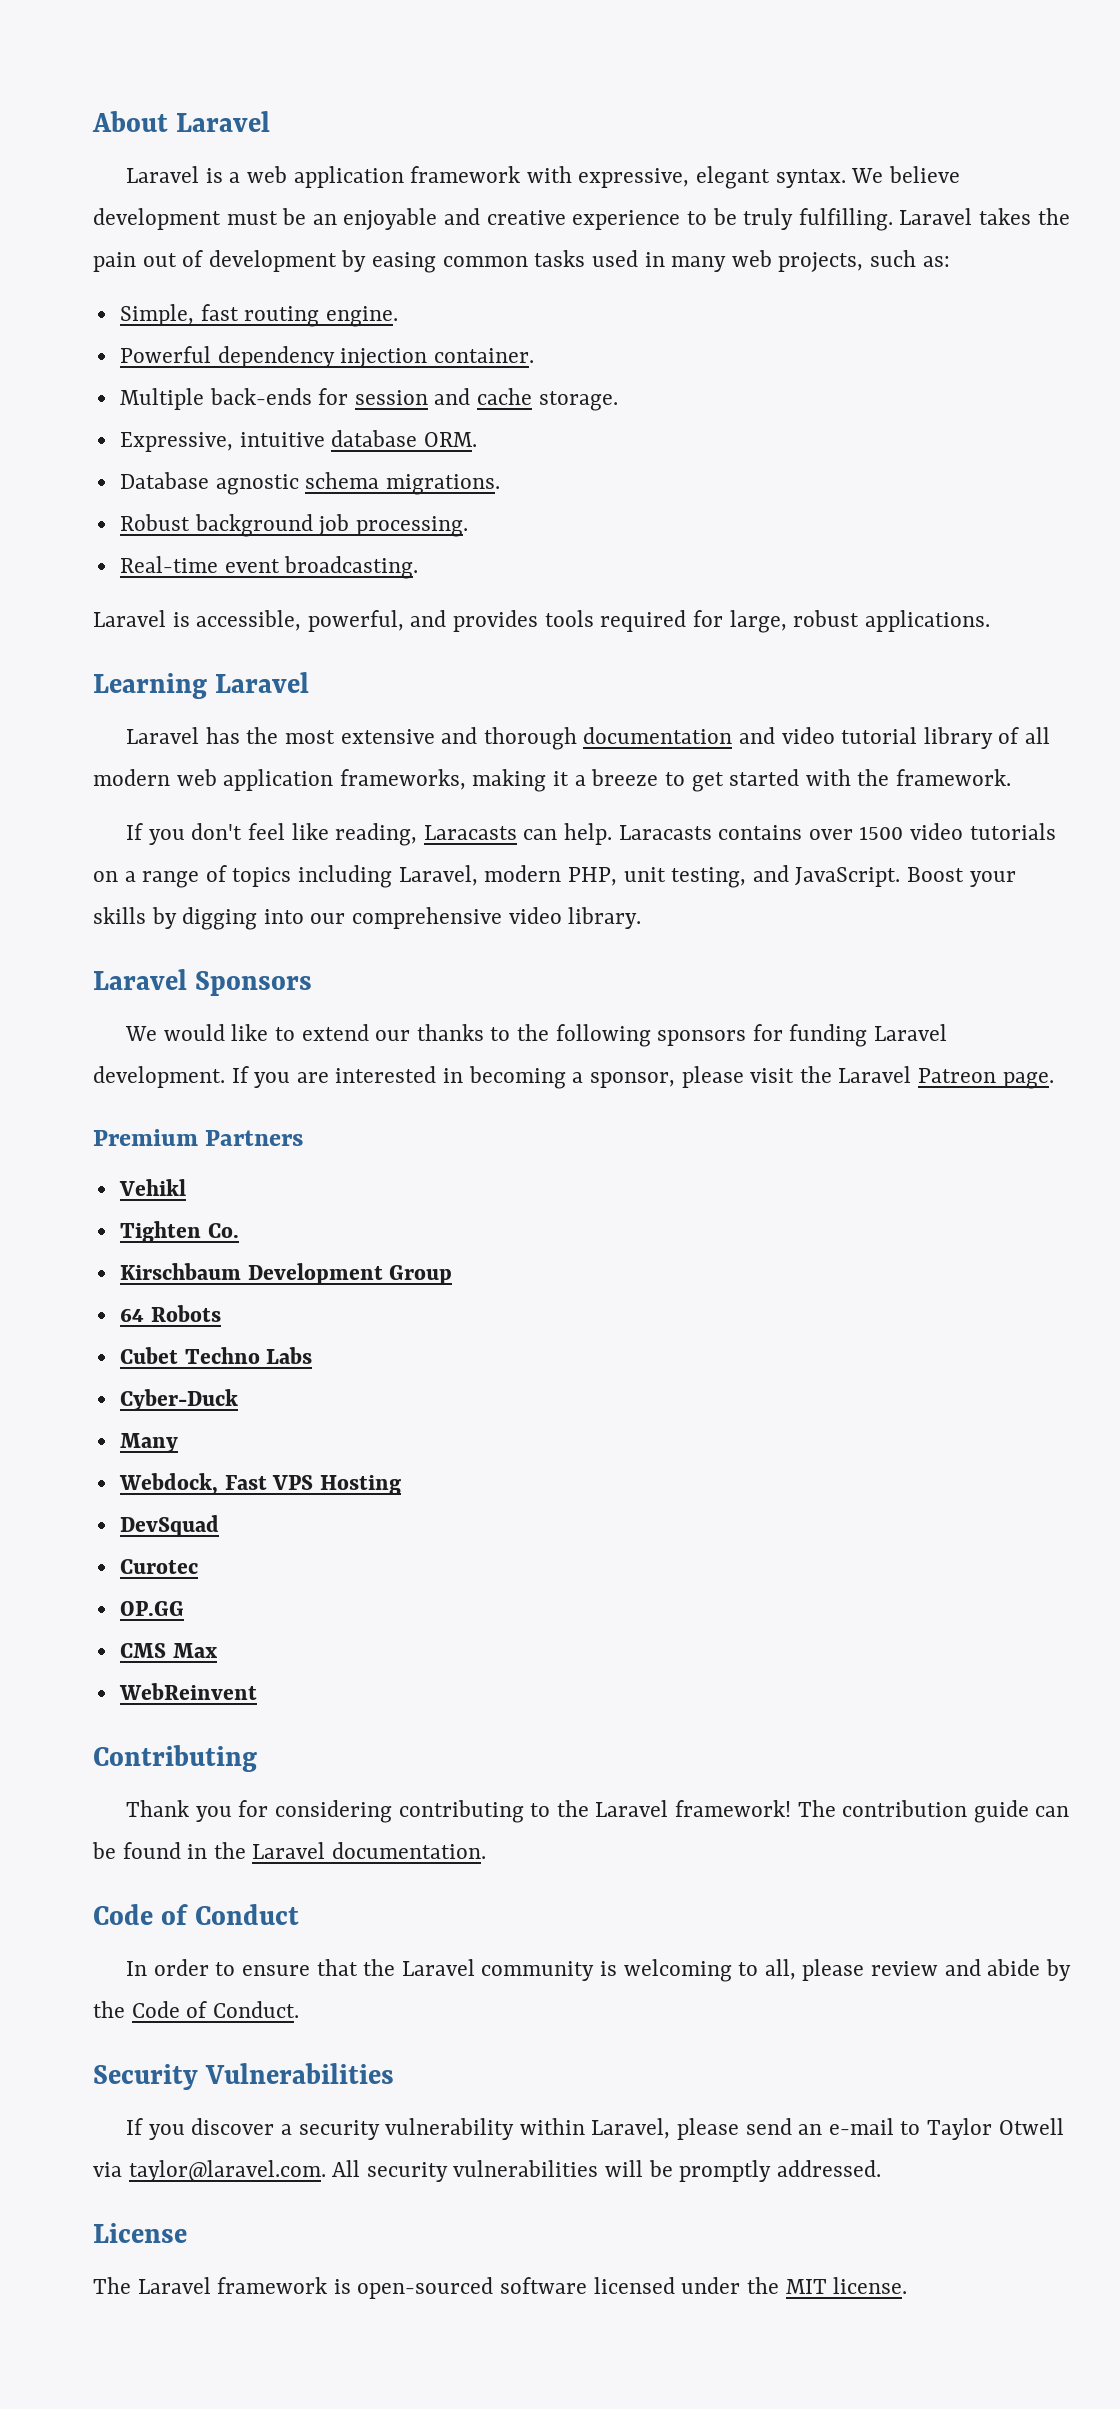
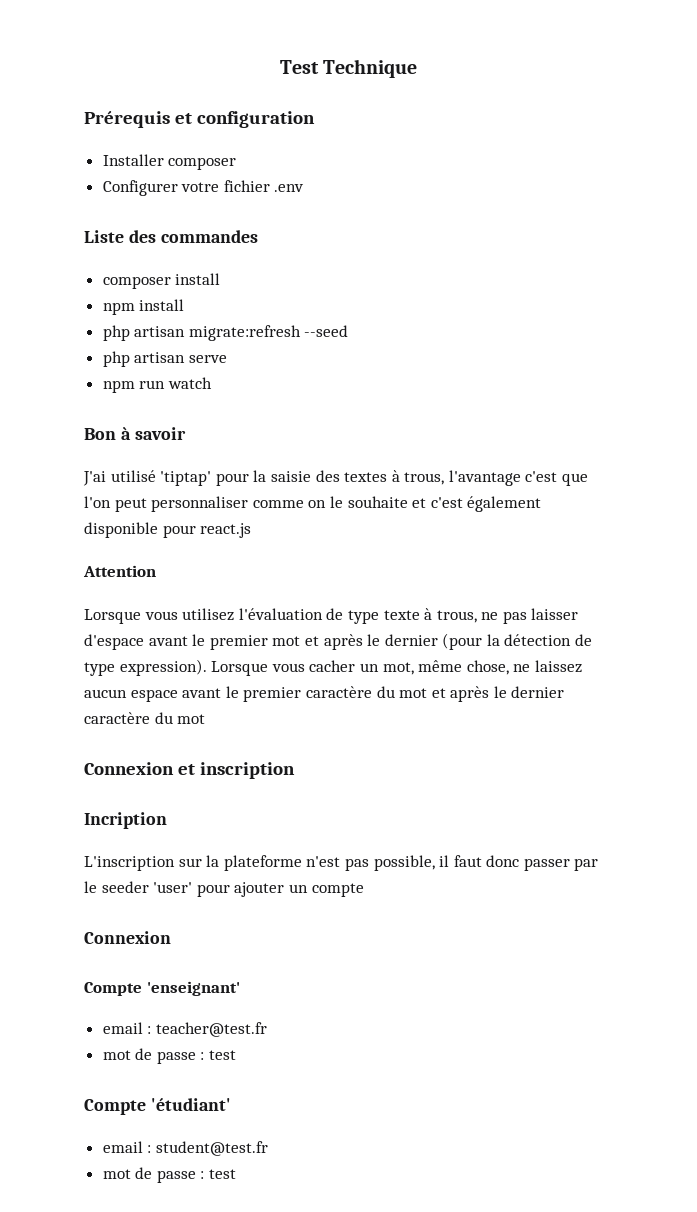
[92,111,271,132] [126,166,960,189] [93,208,1070,231] [93,250,950,273] [119,304,398,327] [119,346,534,368] [119,388,618,411] [119,430,477,452] [119,472,500,495] [119,514,468,537] [119,556,419,579] [93,610,990,633] [93,672,310,699] [126,727,1051,750] [93,769,1011,792] [126,823,1056,846] [93,865,1016,888] [93,907,642,930] [93,969,313,996] [125,1024,948,1047] [93,1066,1054,1089] [93,1129,304,1146] [118,1179,186,1196] [119,1221,239,1243] [119,1263,453,1285] [119,1305,221,1322] [119,1347,313,1364] [119,1389,238,1411] [119,1433,178,1453] [118,1473,401,1495] [119,1515,219,1537] [119,1559,198,1574] [119,1601,184,1616] [119,1643,217,1658] [118,1683,257,1700] [93,1745,257,1772] [126,1800,1070,1823] [92,1842,487,1859] [93,1904,300,1925] [126,1959,1071,1982] [93,2001,299,2018] [93,2063,395,2090] [126,2118,1064,2140] [93,2160,881,2182] [93,2223,187,2243] [93,2277,908,2299] About Laravel // Laravel is a web application framework with expressive, elegant syntax. We believe development must be an enjoyable and creative experience to be truly fulfilling. Laravel takes the pain out of development by easing common tasks used in many web projects, such as: // Simple, fast routing engine. // Powerful dependency injection container. // Multiple back-ends for session and cache storage. // Expressive, intuitive database ORM. // Database agnostic schema migrations. // Robust background job processing. // Real-time event broadcasting. // Laravel is accessible, powerful, and provides tools required for large, robust applications. // Learning Laravel // Laravel has the most extensive and thorough documentation and video tutorial library of all modern web application frameworks, making it a breeze to get started with the framework. // If you don't feel like reading, Laracasts can help. Laracasts contains over 1500 video tutorials on a range of topics including Laravel, modern PHP, unit testing, and JavaScript. Boost your skills by digging into our comprehensive video library. // Laravel Sponsors // We would like to extend our thanks to the following sponsors for funding Laravel development. If you are interested in becoming a sponsor, please visit the Laravel Patreon page. // Premium Partners // Vehikl // Tighten Co. // Kirschbaum Development Group // 64 Robots // Cubet Techno Labs // Cyber-Duck // Many // Webdock, Fast VPS Hosting // DevSquad // Curotec // OP.GG // CMS Max // WebReinvent // Contributing // Thank you for considering contributing to the Laravel framework! The contribution guide can be found in the Laravel documentation. // Code of Conduct // In order to ensure that the Laravel community is welcoming to all, please review and abide by the Code of Conduct. // Security Vulnerabilities // If you discover a security vulnerability within Laravel, please send an e-mail to Taylor Otwell via taylor@laravel.com. All security vulnerabilities will be promptly addressed. // License // The Laravel framework is open-sourced software licensed under the MIT license. -> [279,59,418,78] [84,111,315,128] [102,154,237,170] [102,180,305,196] [84,230,258,243] [102,273,221,289] [102,299,185,315] [102,325,349,341] [102,351,227,367] [102,377,212,393] [84,427,186,440] [83,470,589,486] [84,496,542,512] [84,522,252,538] [83,565,156,577] [84,608,579,624] [84,633,593,650] [84,659,582,676] [84,686,565,702] [84,712,206,724] [84,762,295,779] [84,812,167,829] [84,855,599,871] [84,881,364,897] [84,931,171,944] [84,981,240,996] [102,1022,267,1037] [102,1048,237,1064] [84,1098,231,1115] [102,1141,268,1156] [102,1167,237,1183] Test Technique // Prérequis et configuration // Installer composer // Configurer votre fichier .env // Liste des commandes // composer install // npm install // php artisan migrate:refresh --seed // php artisan serve // npm run watch // Bon à savoir // J'ai utilisé 'tiptap' pour la saisie des textes à trous, l'avantage c'est que l'on peut personnaliser comme on le souhaite et c'est également disponible pour react.js // Attention // Lorsque vous utilisez l'évaluation de type texte à trous, ne pas laisser d'espace avant le premier mot et après le dernier (pour la détection de type expression). Lorsque vous cacher un mot, même chose, ne laissez aucun espace avant le premier caractère du mot et après le dernier caractère du mot // Connexion et inscription // Incription // L'inscription sur la plateforme n'est pas possible, il faut donc passer par le seeder 'user' pour ajouter un compte // Connexion // Compte 'enseignant' // email : teacher@test.fr // mot de passe : test // Compte 'étudiant' // email : student@test.fr // mot de passe : test

